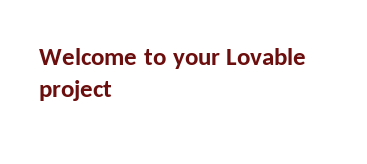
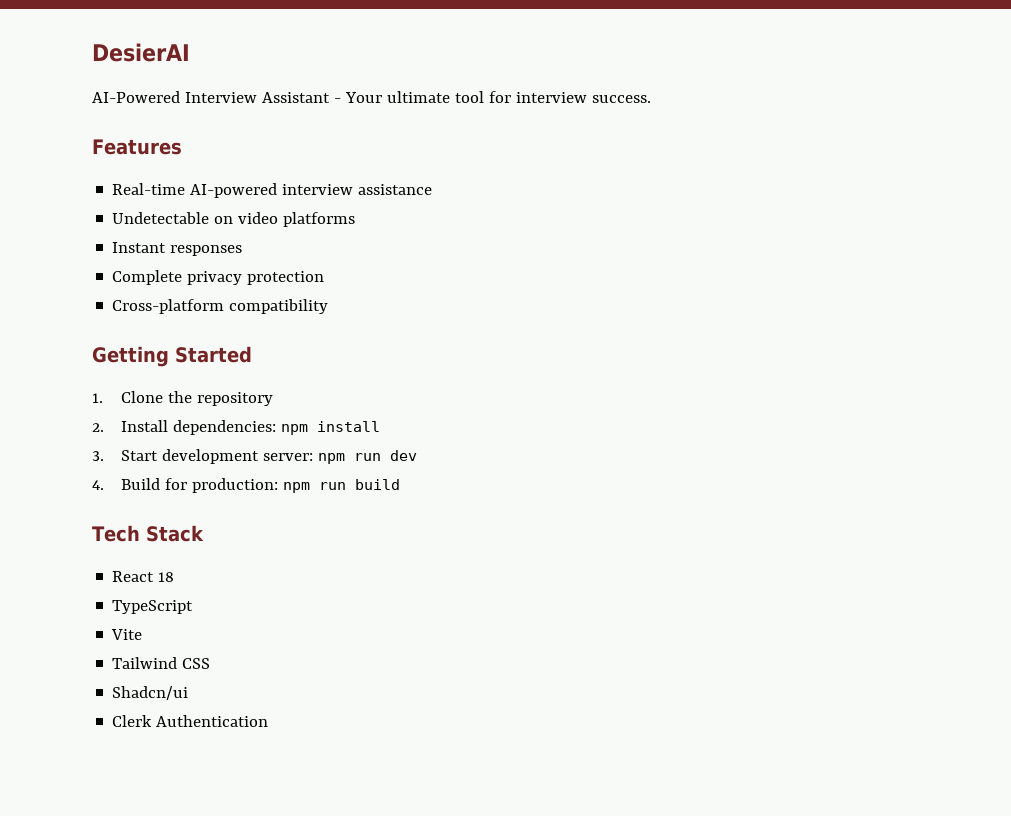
[39,48,307,69] [39,80,112,101] Welcome to your Lovable project -> [92,43,190,62] [92,91,651,103] [92,139,182,155] [112,183,433,198] [112,212,356,227] [112,242,243,256] [112,270,325,285] [112,299,329,314] [92,346,252,367] [92,391,274,406] [92,420,381,435] [92,449,418,464] [92,478,401,493] [92,525,204,542] [112,571,175,582] [112,600,194,614] [111,629,143,640] [112,657,211,669] [112,686,189,700] [112,715,269,727] DesierAI // AI-Powered Interview Assistant - Your ultimate tool for interview success. // Features // Real-time AI-powered interview assistance // Undetectable on video platforms // Instant responses // Complete privacy protection // Cross-platform compatibility // Getting Started // 1. Clone the repository // 2. Install dependencies: npm install // 3. Start development server: npm run dev // 4. Build for production: npm run build // Tech Stack // React 18 // TypeScript // Vite // Tailwind CSS // Shadcn/ui // Clerk Authentication

